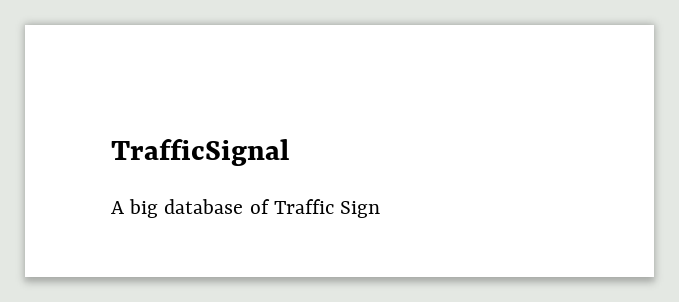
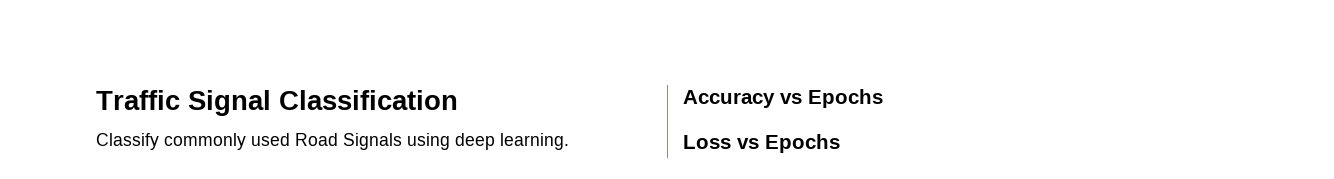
[111,139,289,166] [111,199,381,218] TrafficSignal // A big database of Traffic Sign -> [96,90,458,116] [96,133,569,150] [683,89,883,108] [683,134,840,153] Traffic Signal Classification // Classify commonly used Road Signals using deep learning. // Accuracy vs Epochs // Loss vs Epochs

